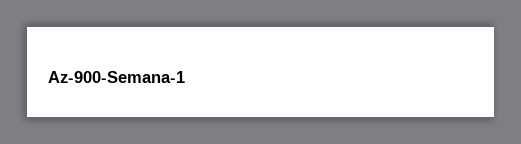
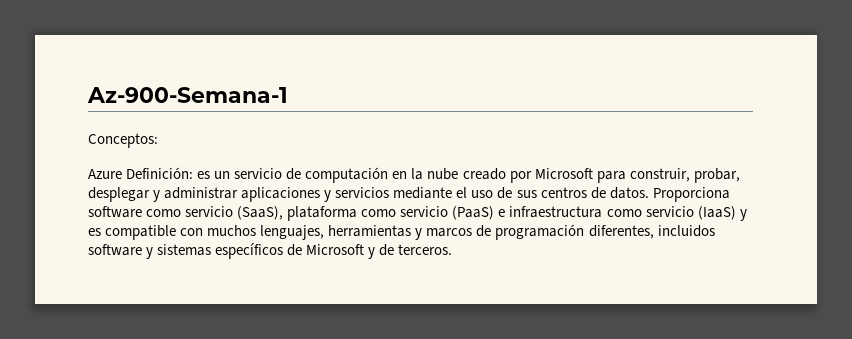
(185, 77) none -> [88,133,158,148] [88,167,740,183] [88,187,730,202] [88,206,747,221] [88,224,715,240] [88,243,453,259] // Conceptos: // Azure Definición: es un servicio de computación en la nube creado por Microsoft para construir, probar, desplegar y administrar aplicaciones y servicios mediante el uso de sus centros de datos. Proporciona software como servicio (SaaS), plataforma como servicio (PaaS) e infraestructura como servicio (IaaS) y es compatible con muchos lenguajes, herramientas y marcos de programación diferentes, incluidos software y sistemas específicos de Microsoft y de terceros.

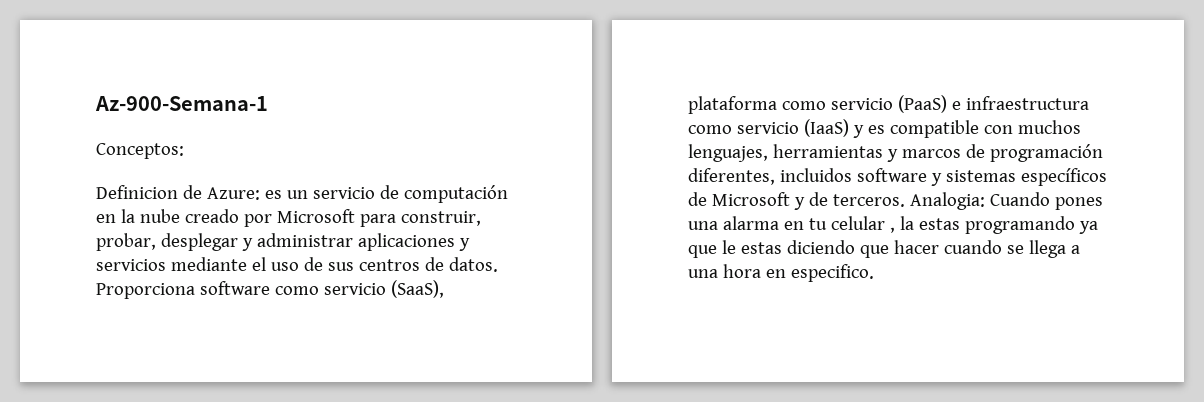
[88,167,194,179] Azure Definición: -> [96,185,260,200] Definicion de Azure:
(453, 249) none -> [909,192,1103,210] [688,216,1098,234] [688,240,1080,258] [688,264,874,282] Analogia: Cuando pones una alarma en tu celular , la estas programando ya que le estas diciendo que hacer cuando se llega a una hora en especifico.

